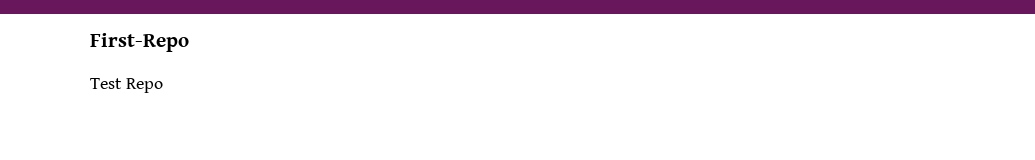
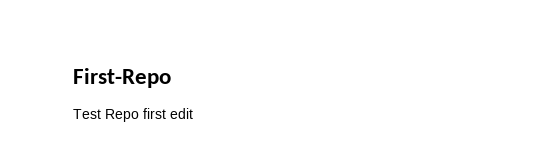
(163, 85) none -> [143,108,193,119] first edit

